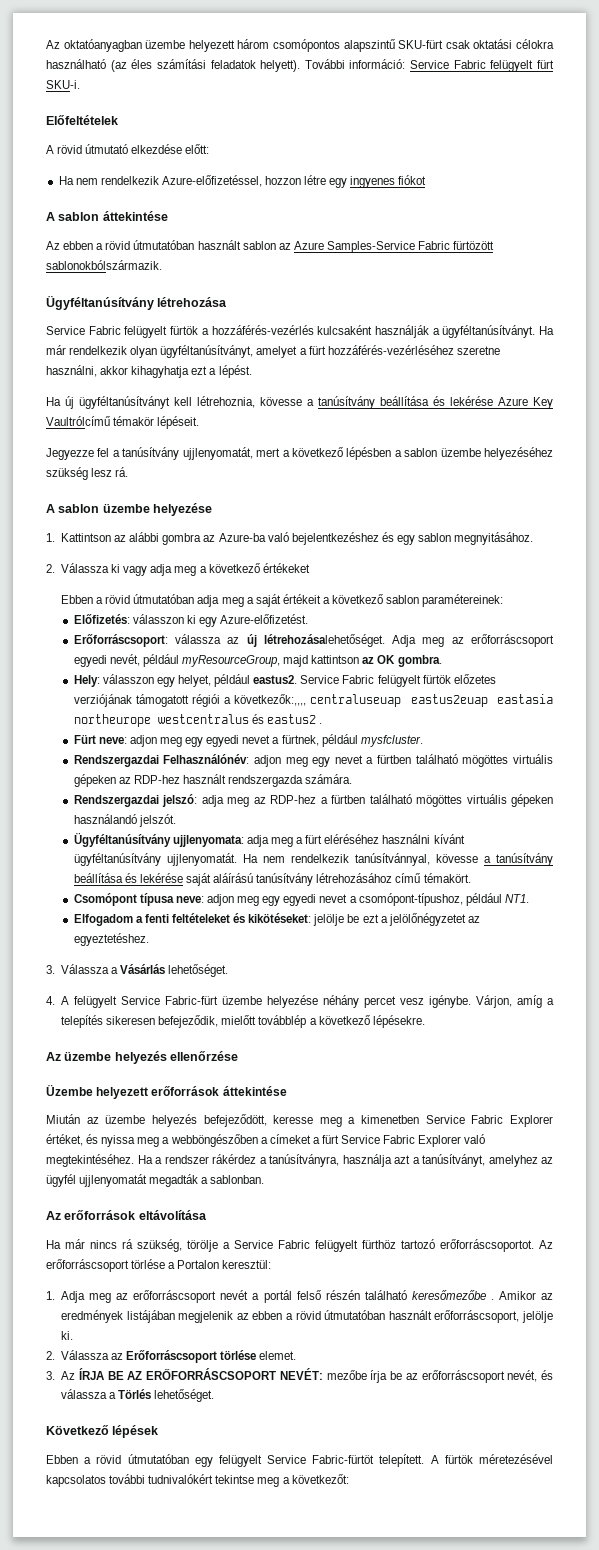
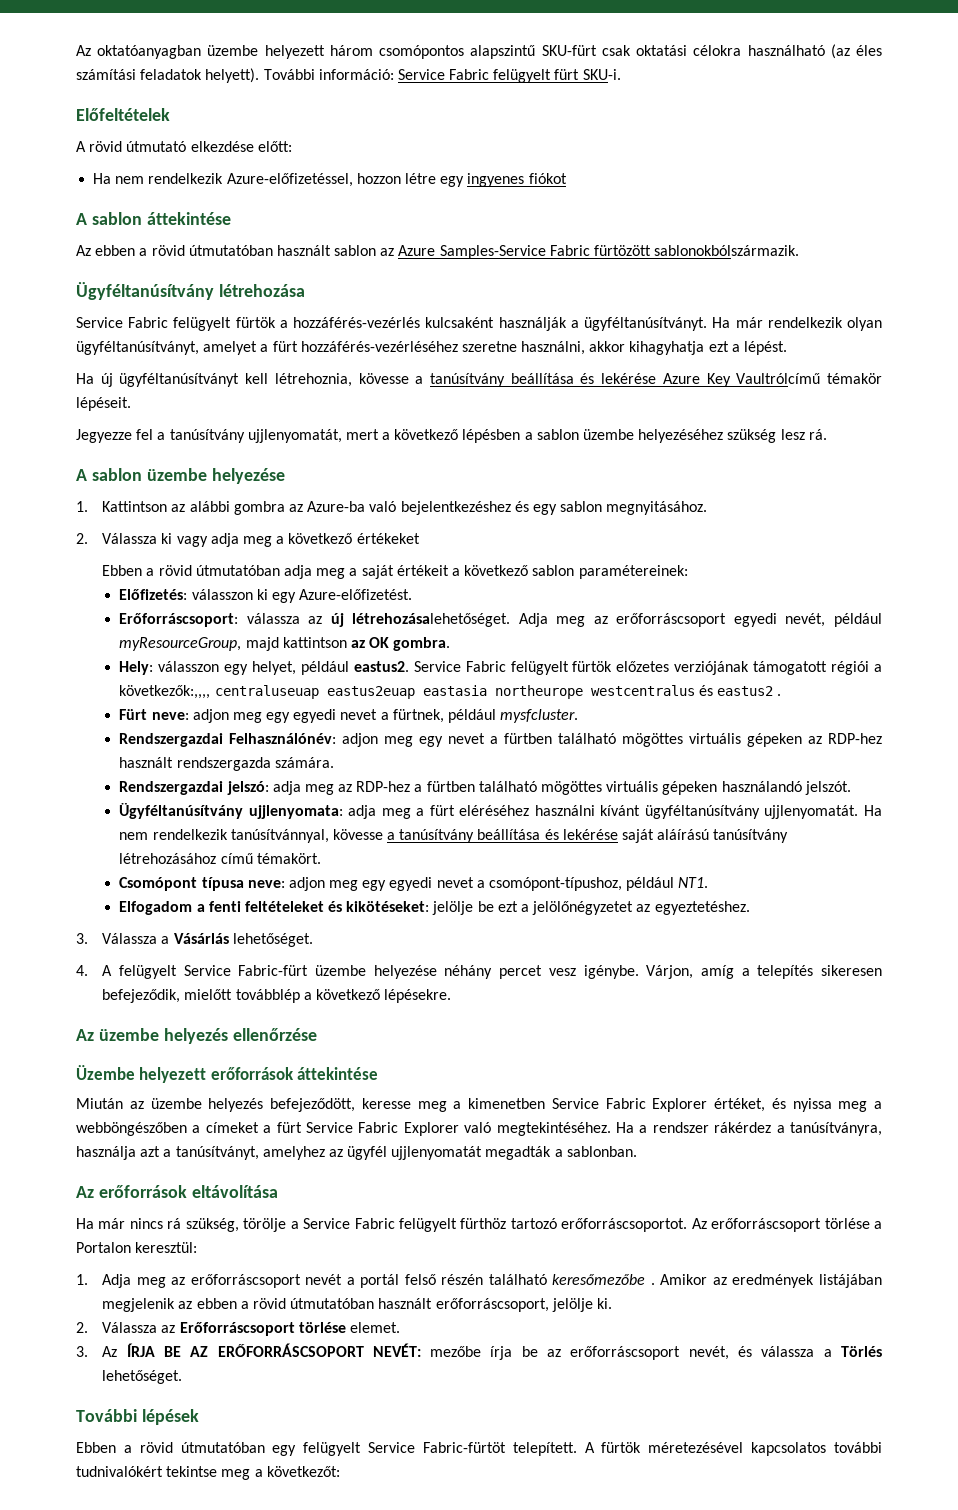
[46,1425,109,1435] Következő -> [76,1409,137,1422] További

